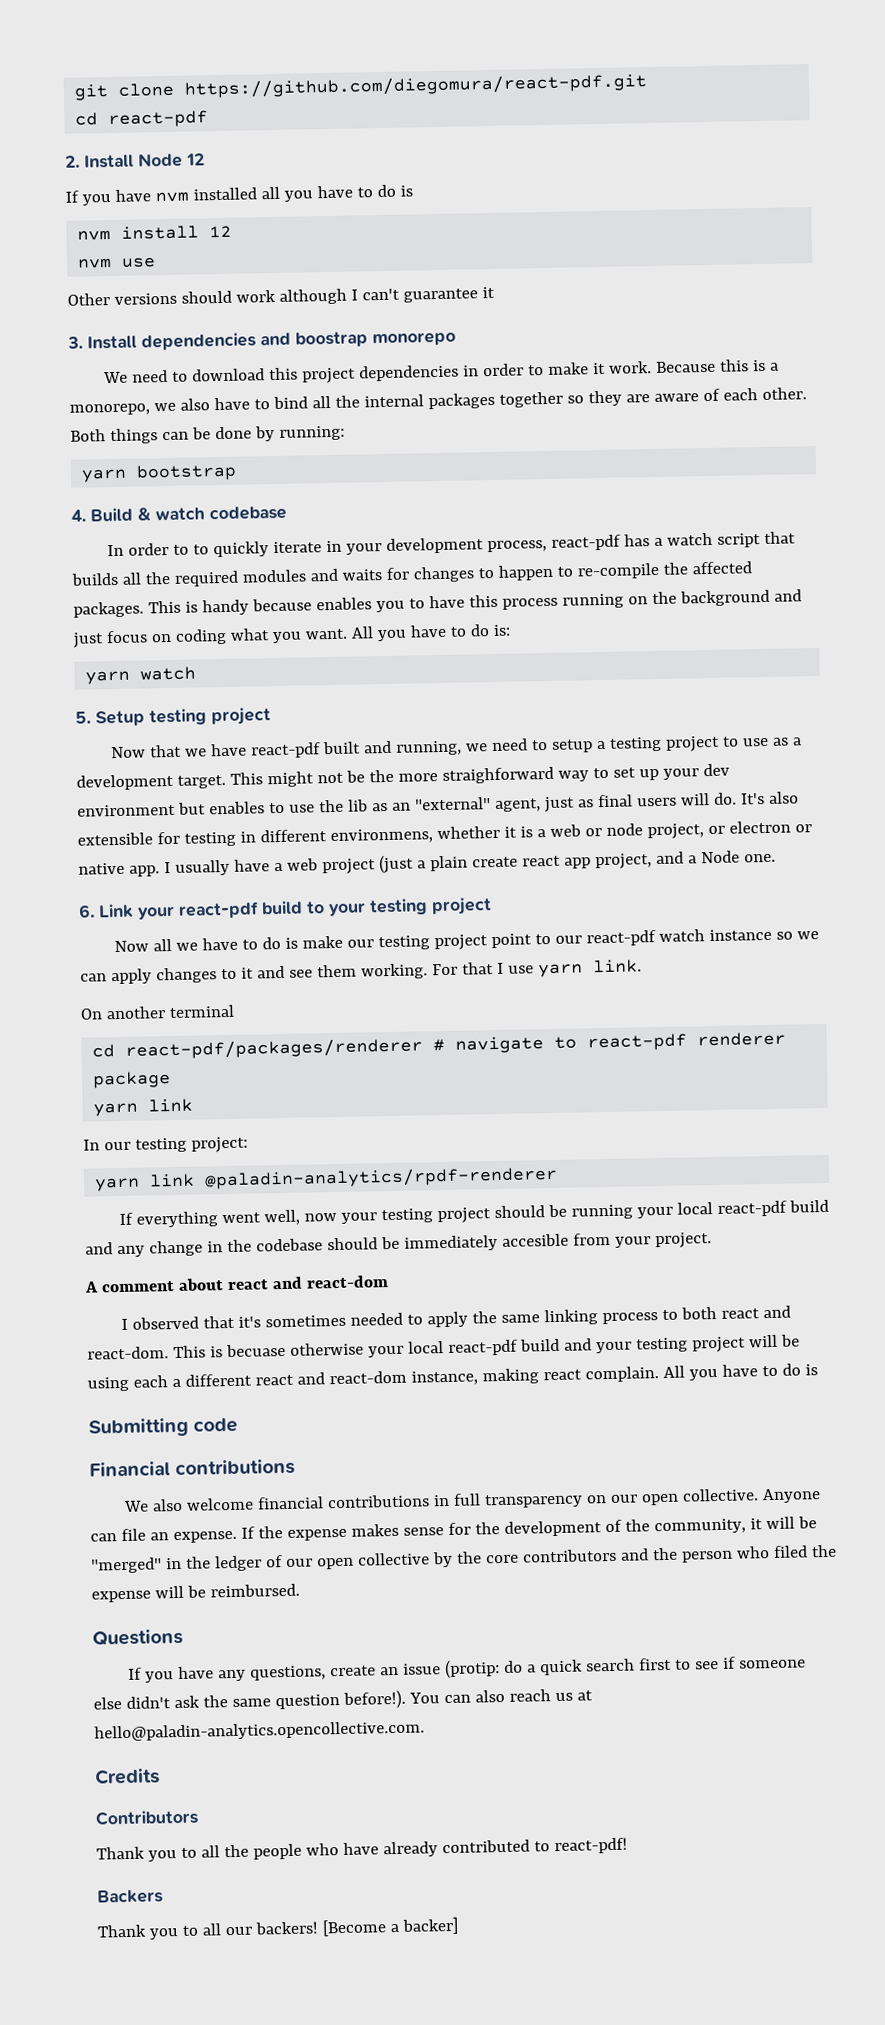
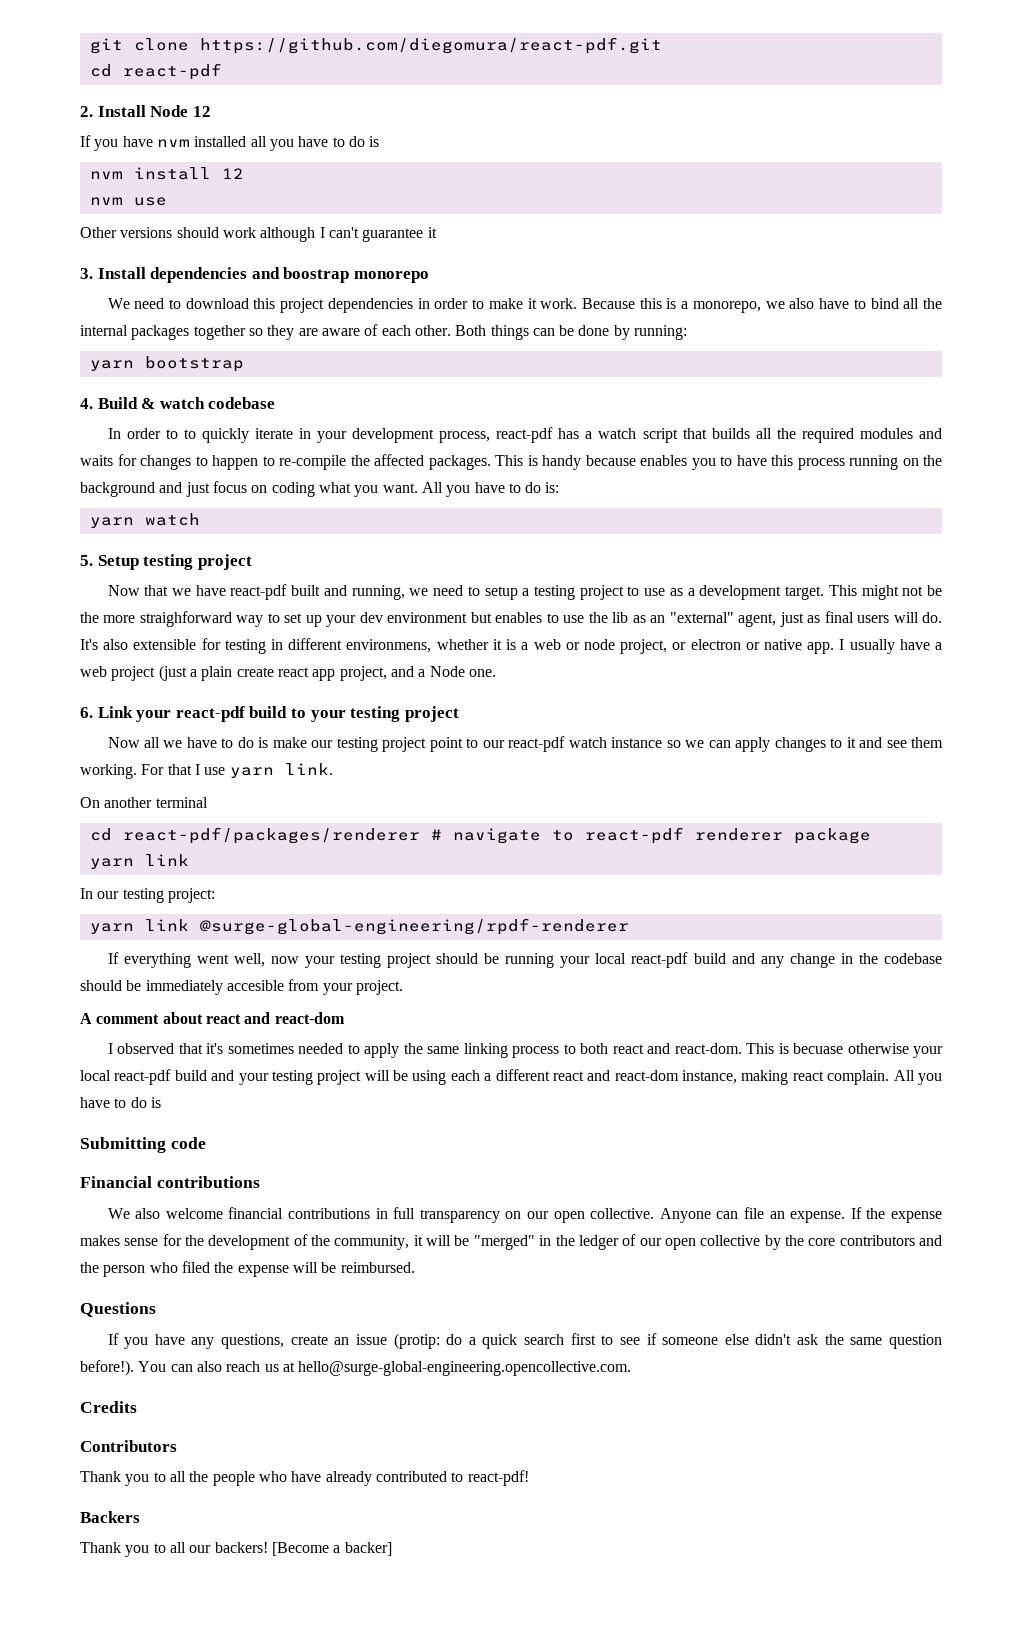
[204,1165,559,1190] @paladin-analytics/rpdf-renderer -> [199,918,629,935] @surge-global-engineering/rpdf-renderer
[94,1720,425,1742] hello@paladin-analytics.opencollective.com. -> [298,1361,632,1376] hello@surge-global-engineering.opencollective.com.

